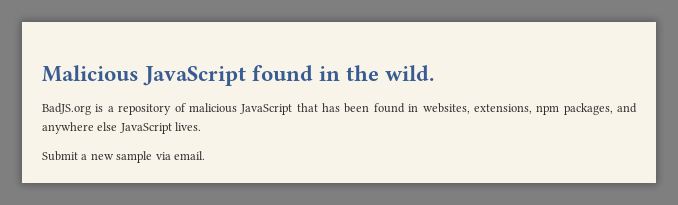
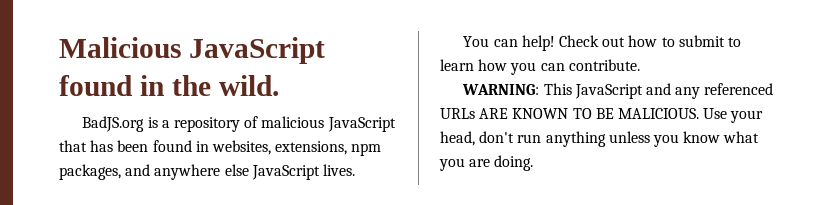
[42,151,205,163] Submit a new sample via email. -> [463,35,741,51] [440,59,640,75] [462,83,774,99] [440,108,764,123] [440,131,760,147] [439,155,534,171] You can help! Check out how to submit to learn how you can contribute. // WARNING: This JavaScript and any referenced URLs ARE KNOWN TO BE MALICIOUS. Use your head, don't run anything unless you know what you are doing.

